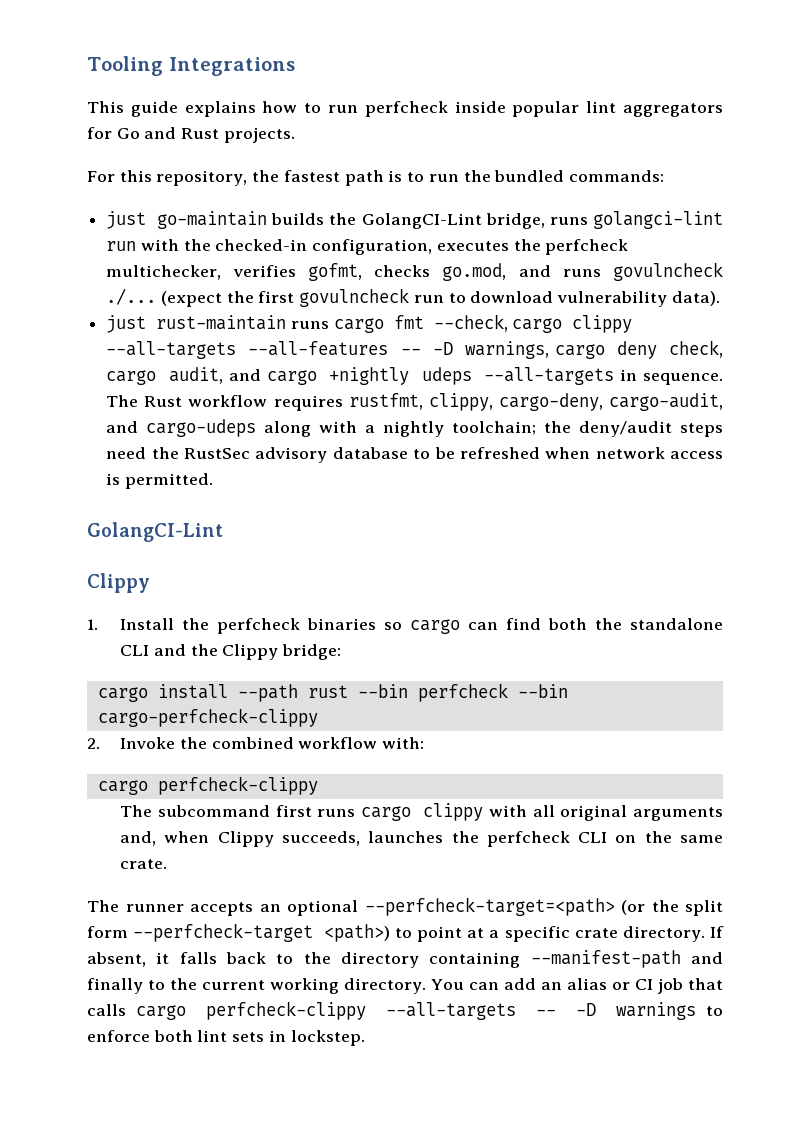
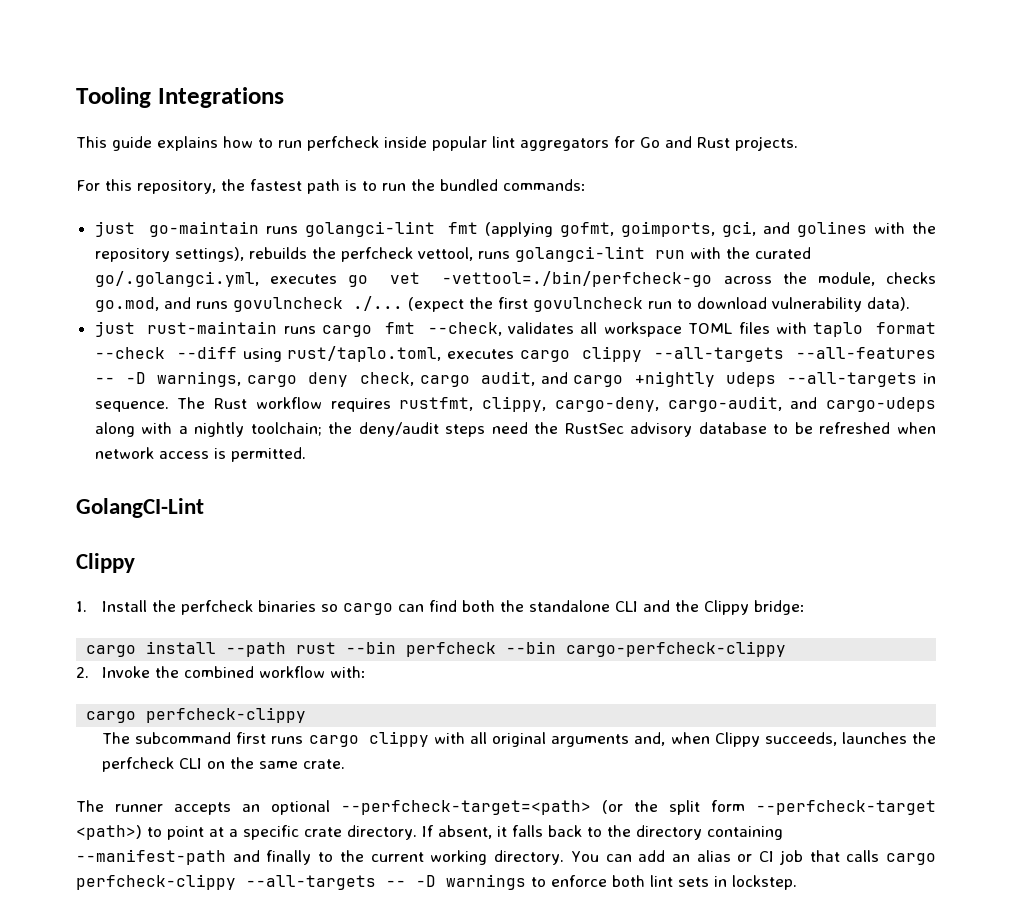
[271,213,545,229] builds the GolangCI-Lint bridge, -> [265,221,937,237] [94,247,473,262] runs golangci-lint fmt (applying gofmt, goimports, gci, and golines with the repository settings), rebuilds the perfcheck vettool,
[215,239,629,255] [106,263,362,281] checked-in configuration, executes the perfcheck multichecker, verifies gofmt, -> [754,247,811,259] [94,271,875,287] curated go/.golangci.yml, executes go vet -vettool=./bin/perfcheck-go across the module,
(508, 323) none -> [508,322,937,337] [94,346,515,362] validates all workspace TOML files with taplo format --check --diff using rust/taplo.toml, executes

